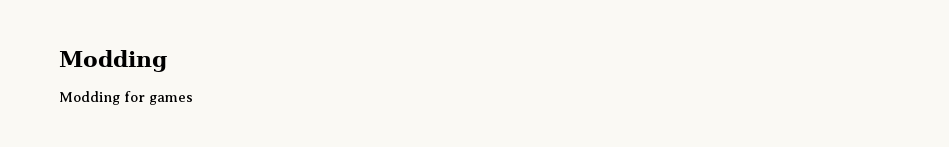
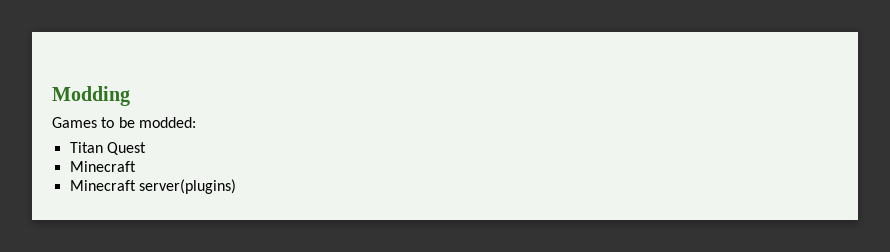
[59,91,193,105] Modding for games -> [52,117,196,128] [69,142,146,155] [69,161,136,172] [69,179,236,194] Games to be modded: // Titan Quest // Minecraft // Minecraft server(plugins)

